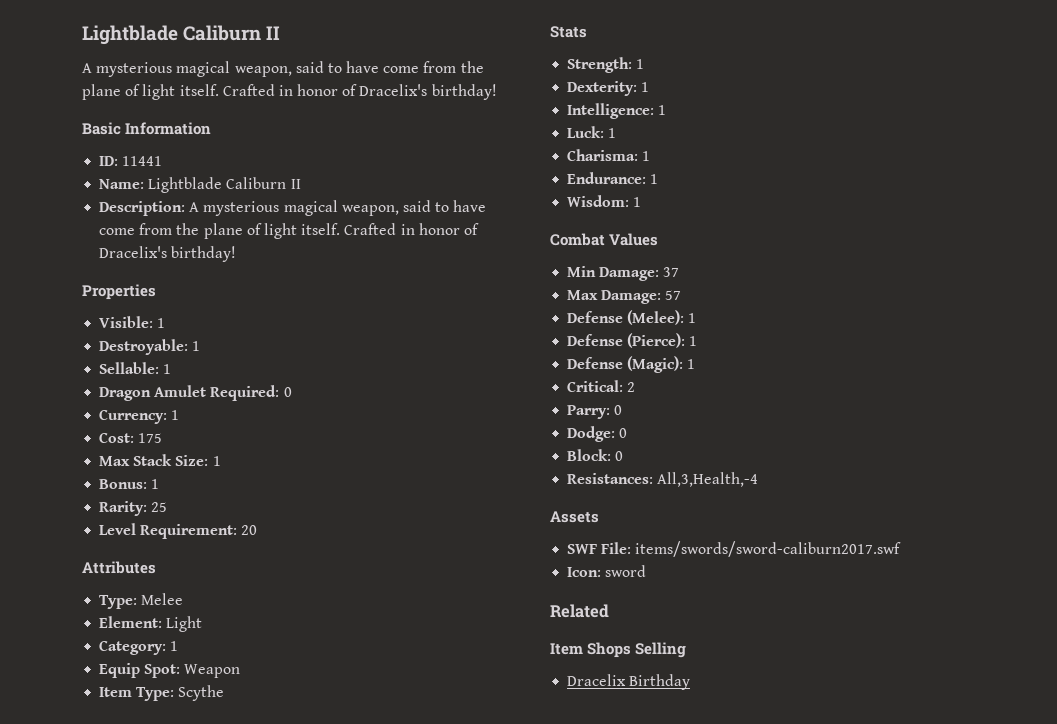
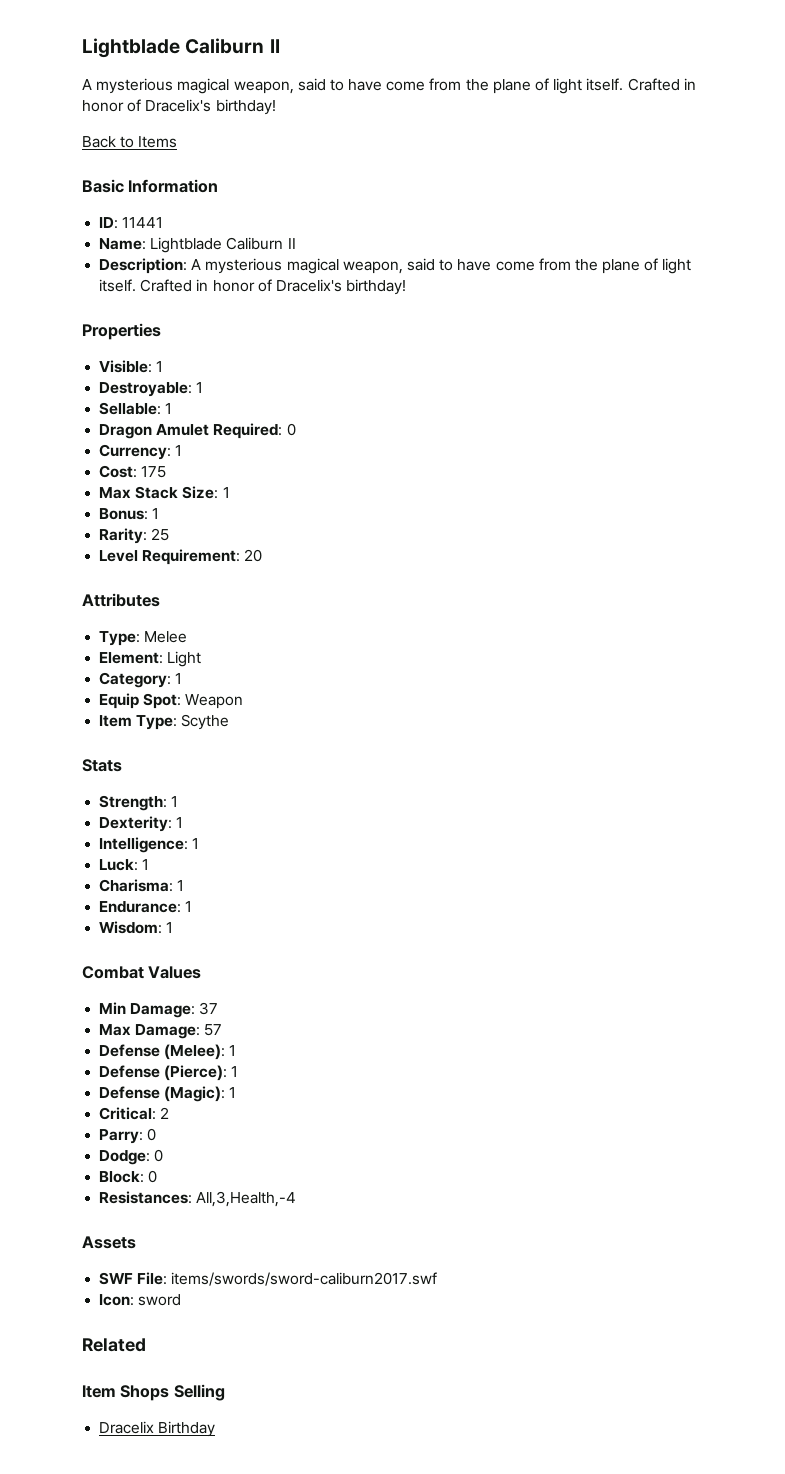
(497, 92) none -> [82,136,178,148] // Back to Items

